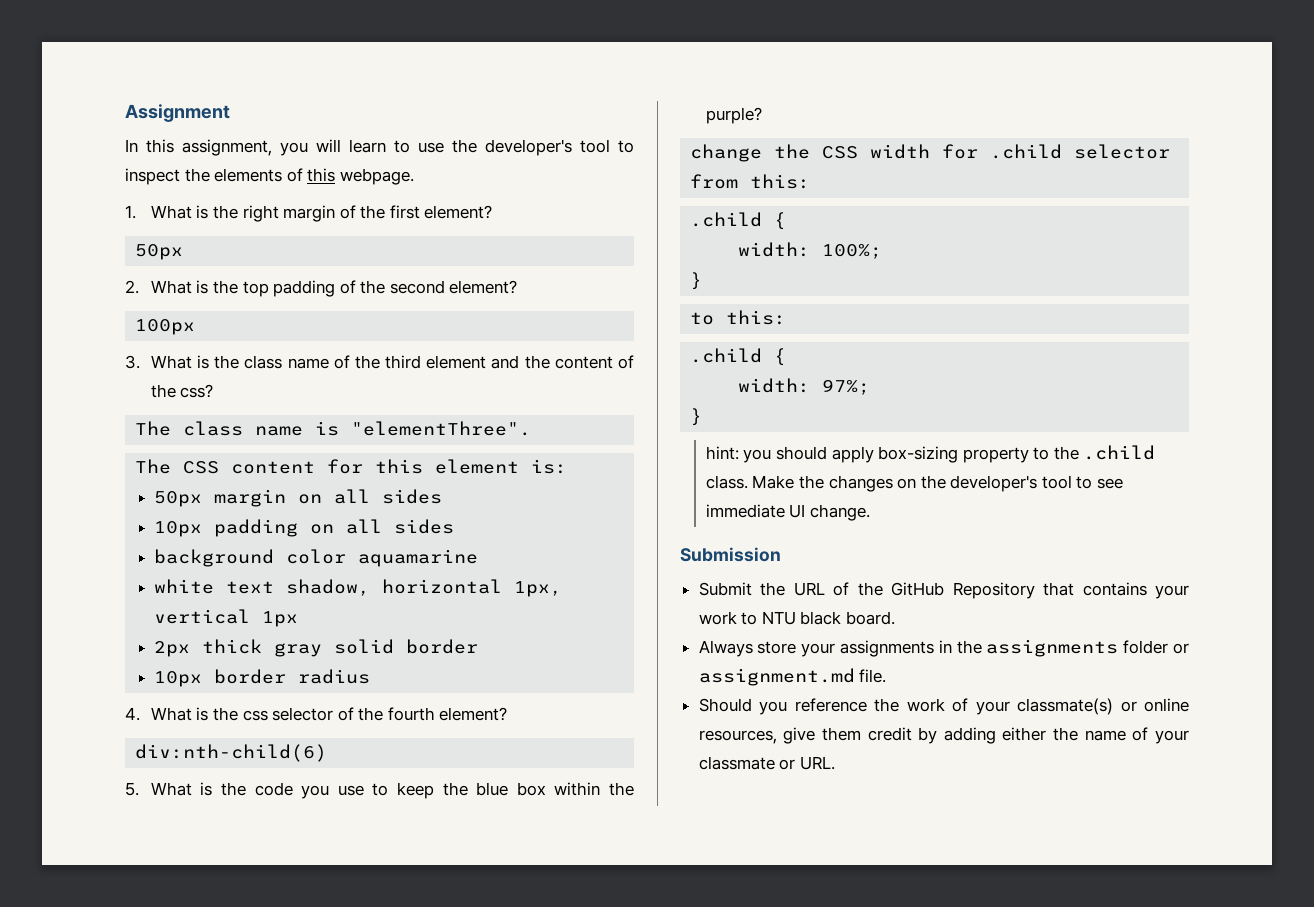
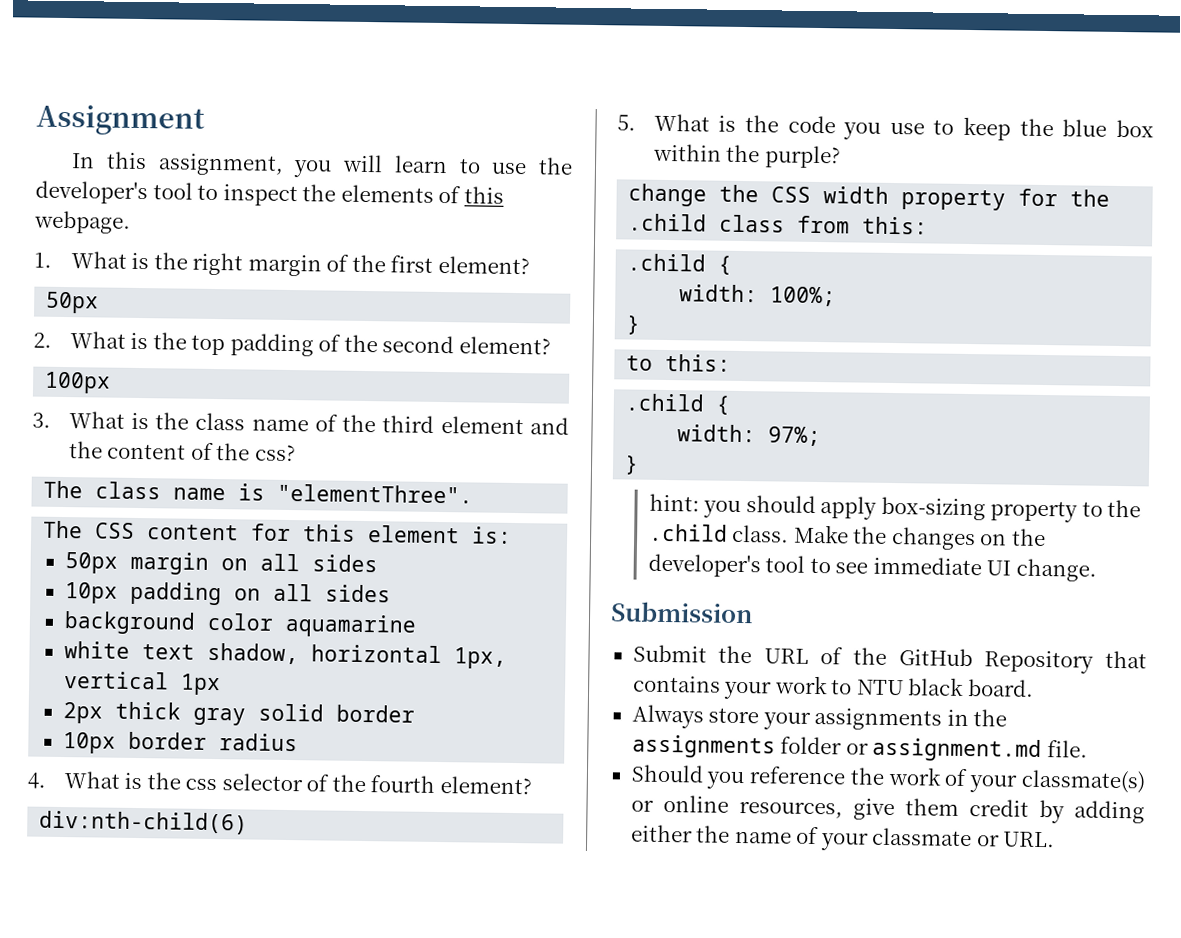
[942,144,1171,159] for .child selector -> [901,188,1111,211] [628,213,786,233] property for the .child class

